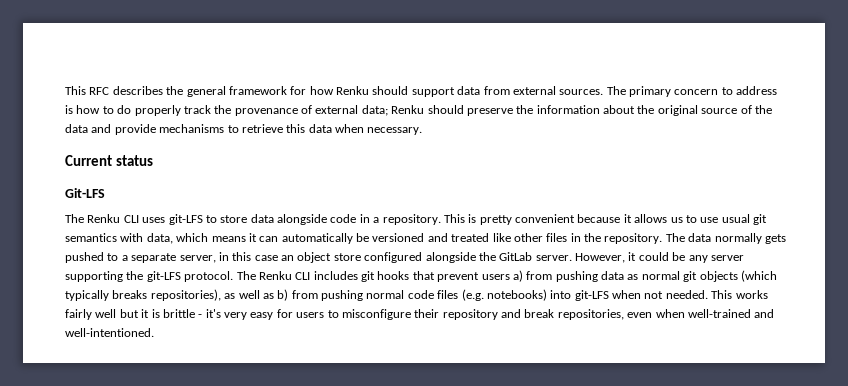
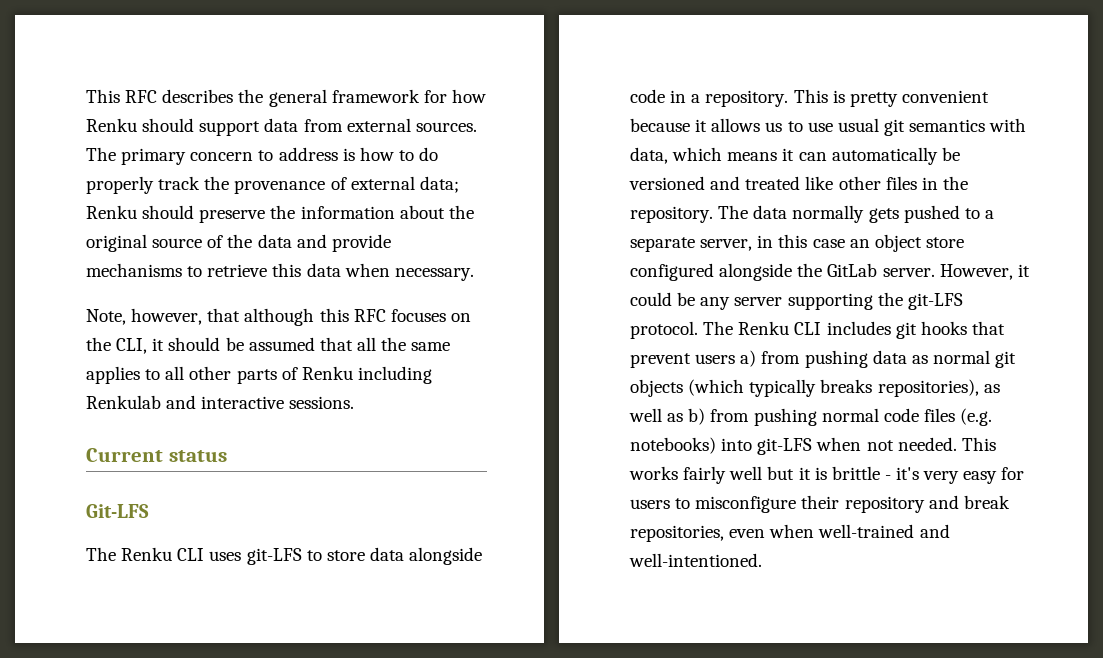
(423, 131) none -> [86,308,471,326] [86,337,451,354] [86,366,432,384] [86,395,355,409] // Note, however, that although this RFC focuses on the CLI, it should be assumed that all the same applies to all other parts of Renku including Renkulab and interactive sessions.

